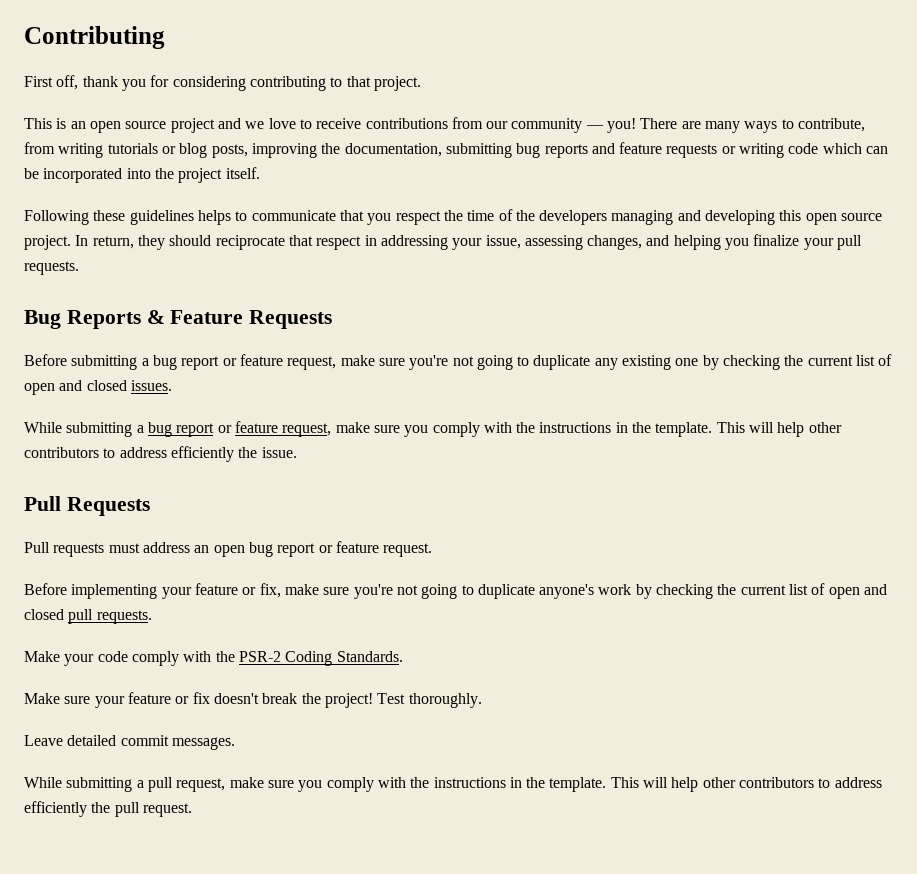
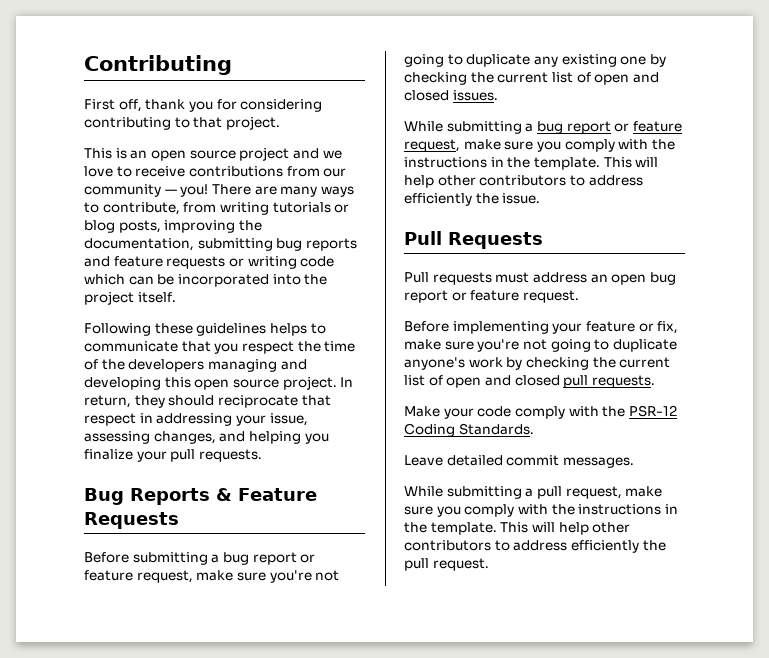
[238,651,281,662] PSR-2 -> [628,405,677,417] PSR-12
[24,692,482,708] // Make sure your feature or fix doesn't break the project! Test thoroughly. -> (534, 429) none

